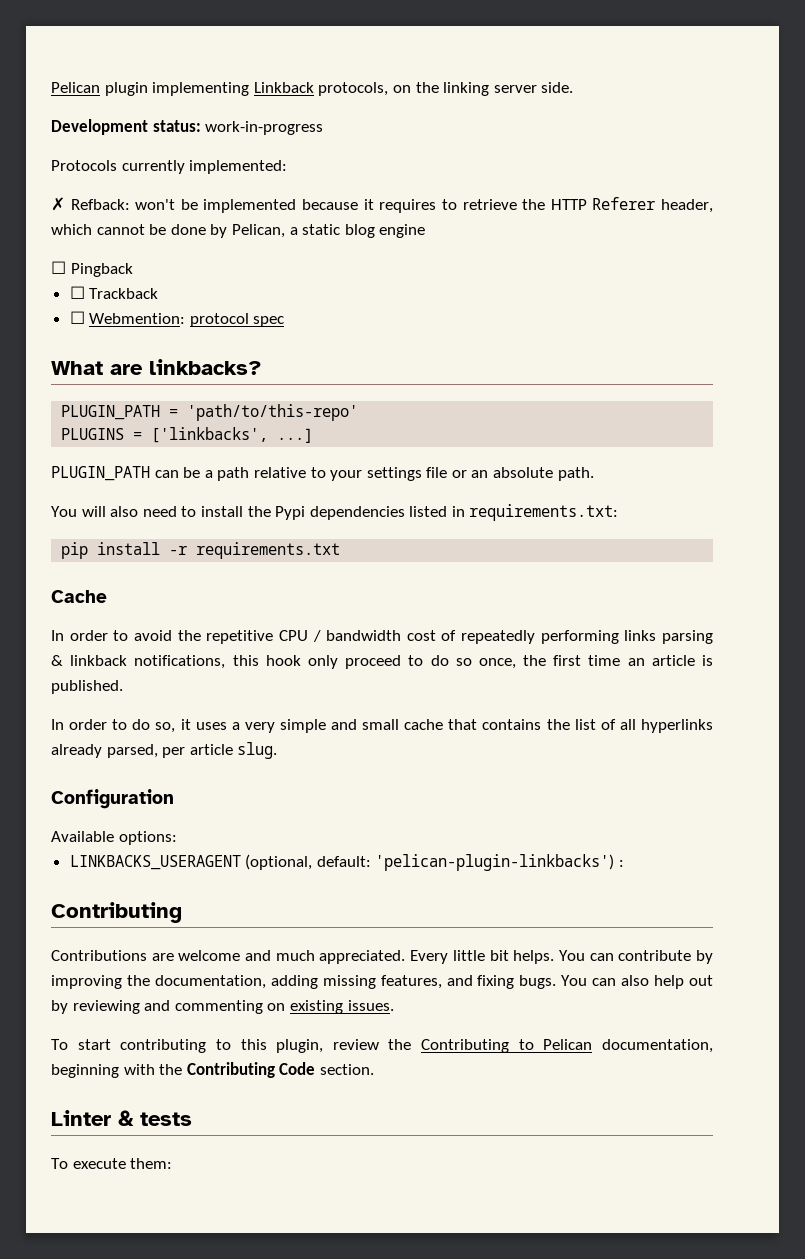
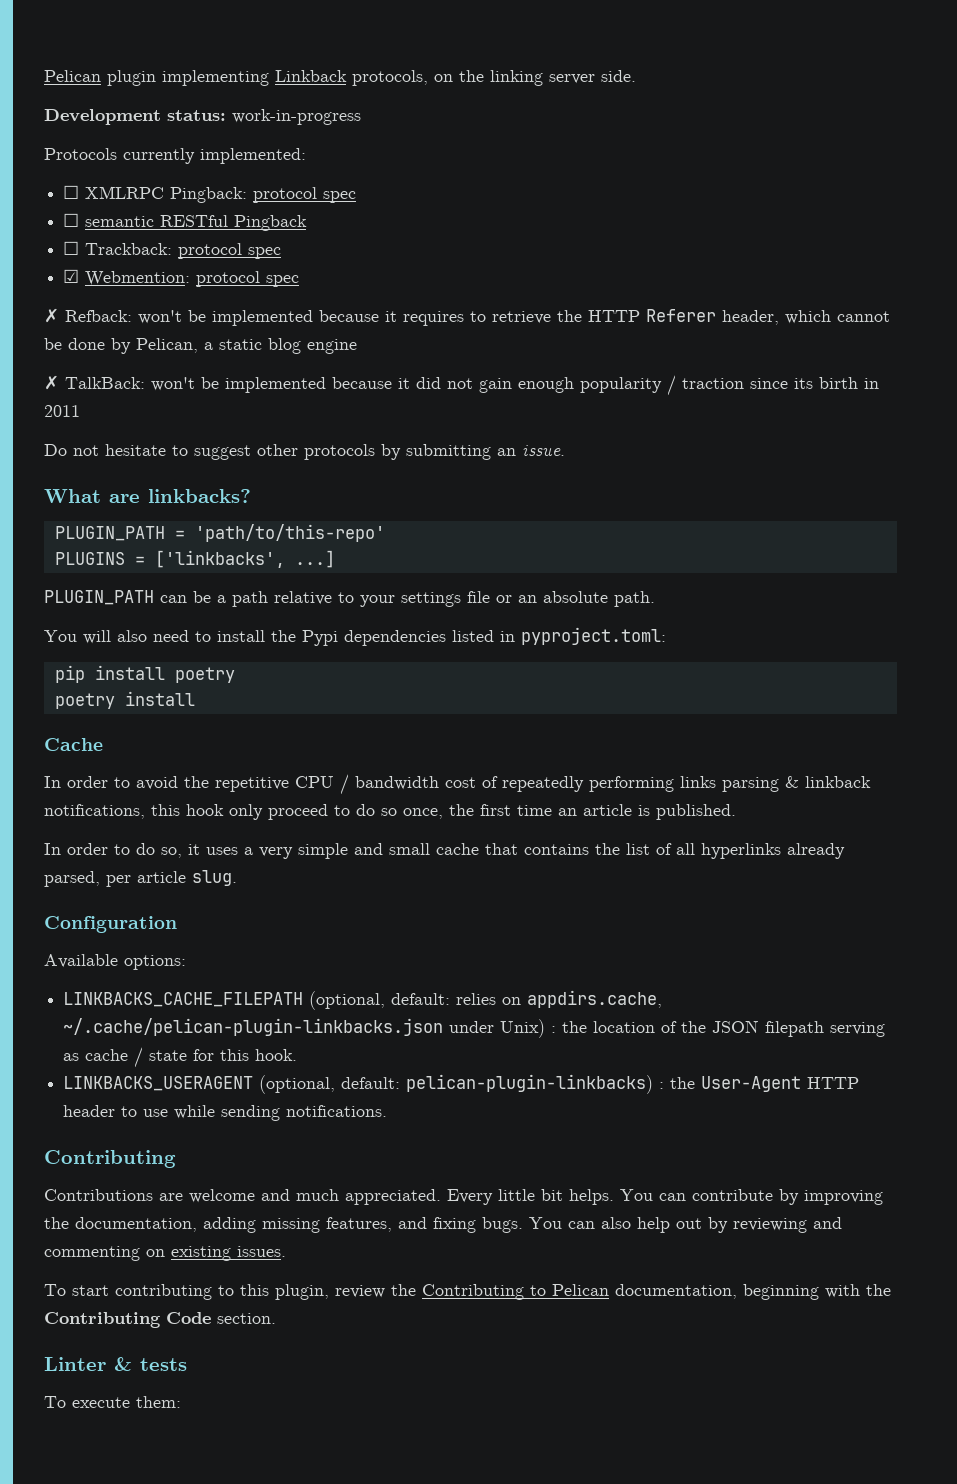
(288, 167) none -> [63,185,357,203] [63,213,308,231] [63,241,282,259] [63,269,300,287] // ☐ XMLRPC Pingback: protocol spec // ☐ semantic RESTful Pingback // ☐ Trackback: protocol spec // ☑ Webmention: protocol spec
[51,261,133,277] [69,286,159,299] [69,311,285,327] ☐ Pingback // ☐ Trackback // ☐ Webmention: protocol spec -> [44,375,879,396] [44,405,80,417] [44,444,565,460] ✗ TalkBack: won't be implemented because it did not gain enough popularity / traction since its birth in 2011 // Do not hesitate to suggest other protocols by submitting an issue.
[469,504,619,521] requirements.txt: -> [521,627,666,645] pyproject.toml:
[169,542,341,559] -r requirements.txt -> [174,667,235,683] [54,691,195,709] poetry // poetry install
(177, 838) none -> [63,990,663,1010] [63,1018,886,1038] [63,1047,298,1068] // LINKBACKS_CACHE_FILEPATH (optional, default: relies on appdirs.cache, ~/.cache/pelican-plugin-linkbacks.json under Unix) : the location of the JSON filepath serving as cache / state for this hook.
[375,854,625,871] 'pelican-plugin-linkbacks') : -> [406,1074,860,1094] [63,1105,388,1121] pelican-plugin-linkbacks) : the User-Agent HTTP header to use while sending notifications.

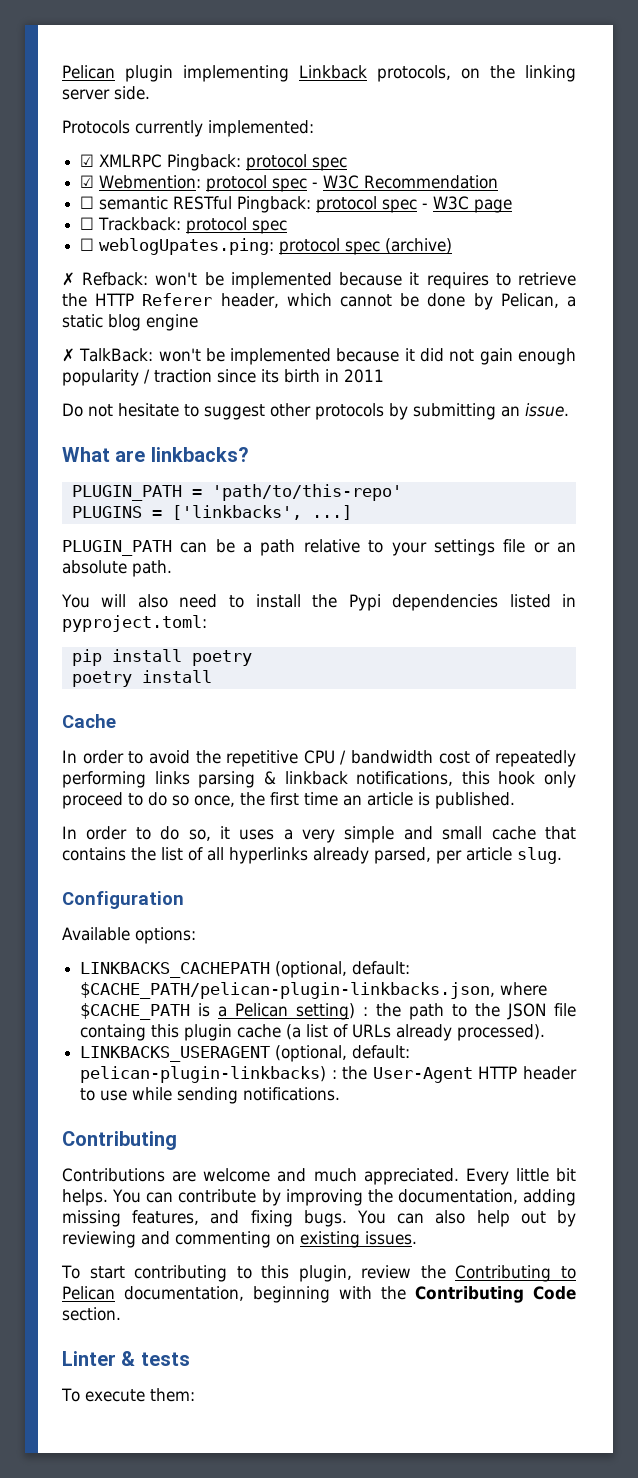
[44,109,361,125] // Development status: work-in-progress -> (150, 93) none
[63,185,80,199] ☐ -> [80,154,95,167] ☑
[63,213,308,231] [63,241,282,259] [63,269,300,287] ☐ semantic RESTful Pingback // ☐ Trackback: protocol spec // ☑ Webmention: protocol spec -> [80,175,499,192] [80,196,513,213] [80,217,288,234] [80,238,453,255] ☑ Webmention: protocol spec - W3C Recommendation // ☐ semantic RESTful Pingback: protocol spec - W3C page // ☐ Trackback: protocol spec // ☐ weblogUpates.ping: protocol spec (archive)
[63,990,663,1010] [63,1018,886,1038] [63,1047,298,1068] LINKBACKS_CACHE_FILEPATH (optional, default: relies on appdirs.cache, ~/.cache/pelican-plugin-linkbacks.json under Unix) : the location of the JSON filepath serving as cache / state for this hook. -> [80,961,411,978] [80,982,548,999] [80,1003,577,1020] [80,1024,546,1041] LINKBACKS_CACHEPATH (optional, default: $CACHE_PATH/pelican-plugin-linkbacks.json, where $CACHE_PATH is a Pelican setting) : the path to the JSON file containg this plugin cache (a list of URLs already processed).

